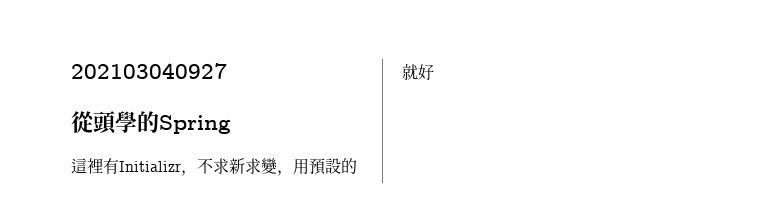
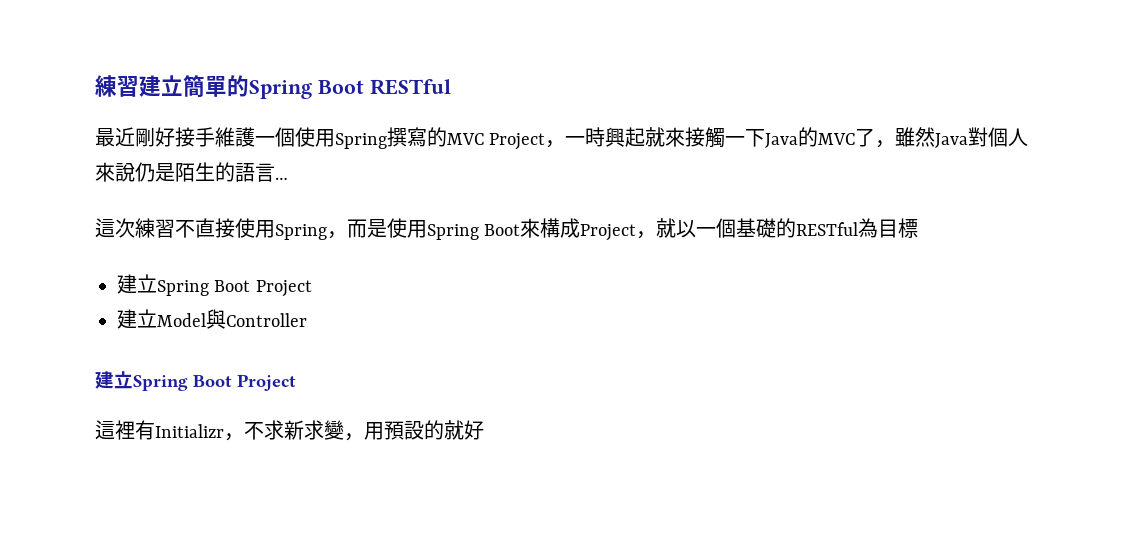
[71,63,227,79] [71,111,137,134] 202103040927 // 從頭學 -> [95,75,227,98] 練習建立簡單
(231, 124) none -> [317,79,451,95] [95,127,1029,150] [95,162,288,182] [95,218,919,241] [117,274,312,297] [117,309,307,329] [95,371,296,391] Boot RESTful // 最近剛好接手維護一個使用Spring撰寫的MVC Project，一時興起就來接觸一下Java的MVC了，雖然Java對個人來說仍是陌生的語言… // 這次練習不直接使用Spring，而是使用Spring Boot來構成Project，就以一個基礎的RESTful為目標 // 建立Spring Boot Project // 建立Model與Controller // 建立Spring Boot Project

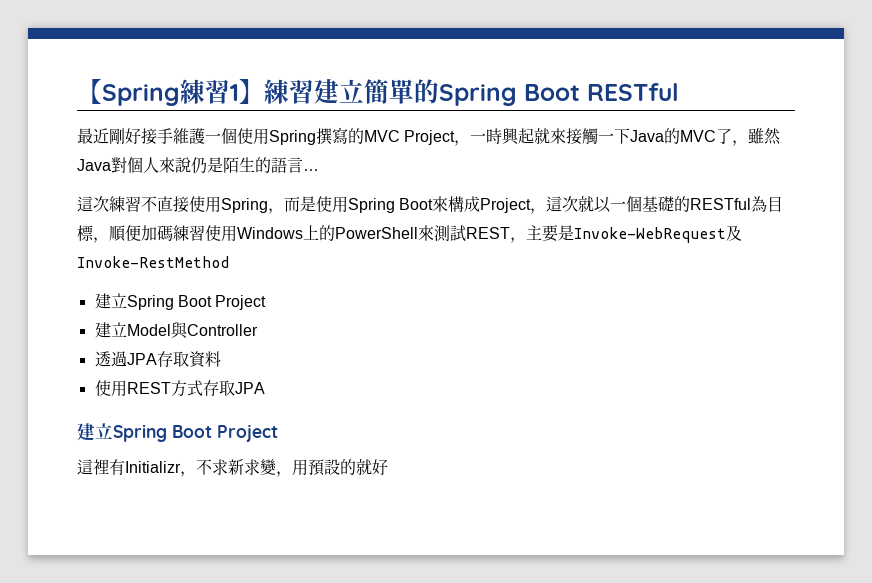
(95, 86) none -> [77,79,264,106] 【Spring練習1】
(657, 235) none -> [546,196,579,212] 這次
(919, 228) none -> [93,225,742,243] [77,256,229,268] ，順便加碼練習使用Windows上的PowerShell來測試REST，主要是Invoke-WebRequest及Invoke-RestMethod
(307, 320) none -> [94,351,221,368] [94,380,265,397] // 透過JPA存取資料 // 使用REST方式存取JPA

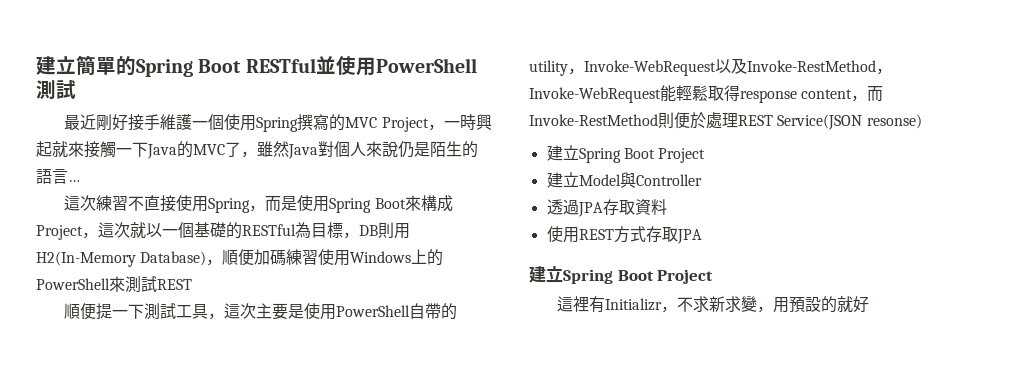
[77,79,314,106] 【Spring練習1】練習 -> (36, 65) none
(679, 92) none -> [315,56,477,76] [36,80,76,100] 並使用PowerShell測試
(109, 240) none -> [359,222,410,239] [36,251,223,267] DB則用H2(In-Memory Database)，
[510,225,742,243] [77,256,229,268] ，主要是Invoke-WebRequest及Invoke-RestMethod -> [64,303,458,320] [529,58,892,76] [529,85,884,103] [529,112,922,130] // 順便提一下測試工具，這次主要是使用PowerShell自帶的utility，Invoke-WebRequest以及Invoke-RestMethod，Invoke-WebRequest能輕鬆取得response content，而Invoke-RestMethod則便於處理REST Service(JSON resonse)

